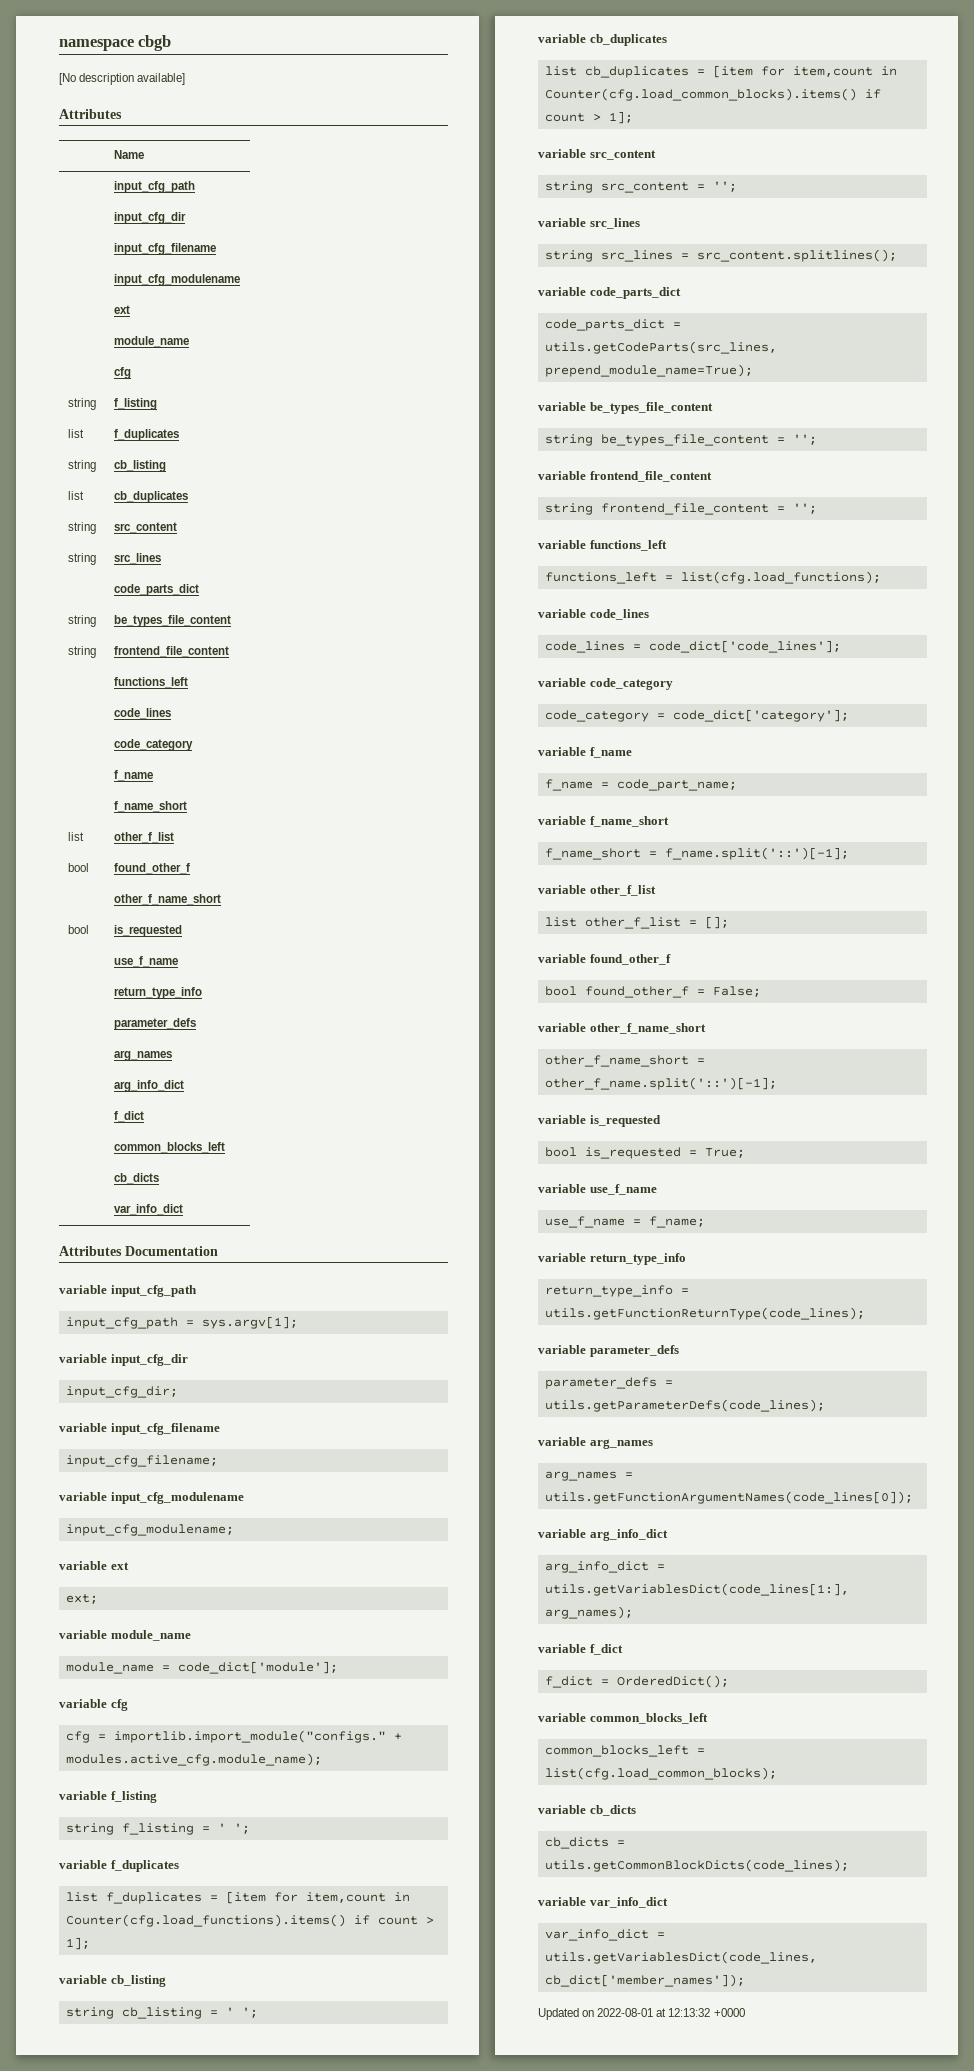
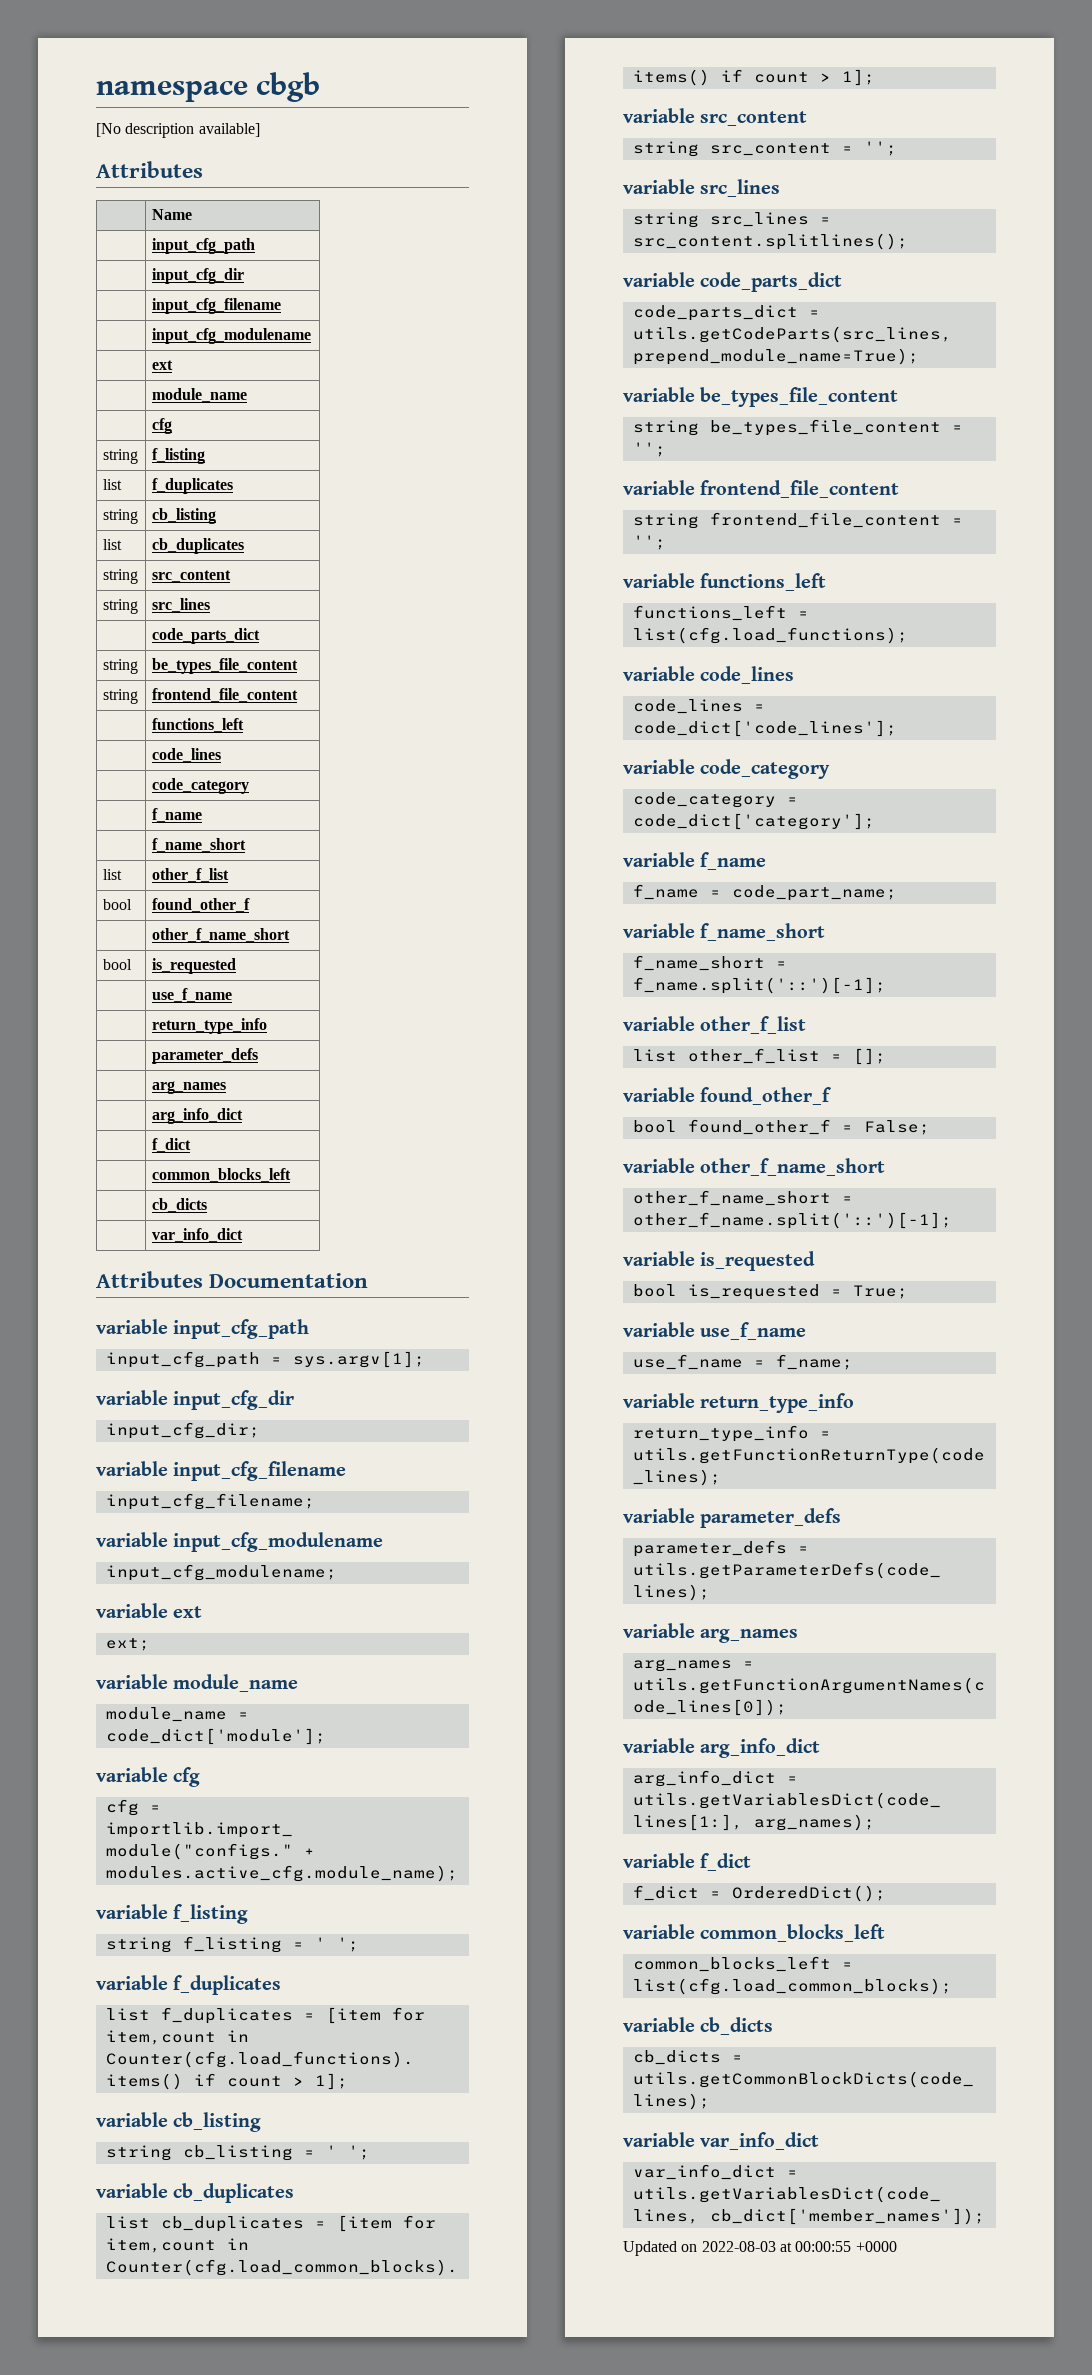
[597,2008,711,2017] 2022-08-01 at 12:13:32 -> [701,2241,852,2252] 2022-08-03 at 00:00:55

